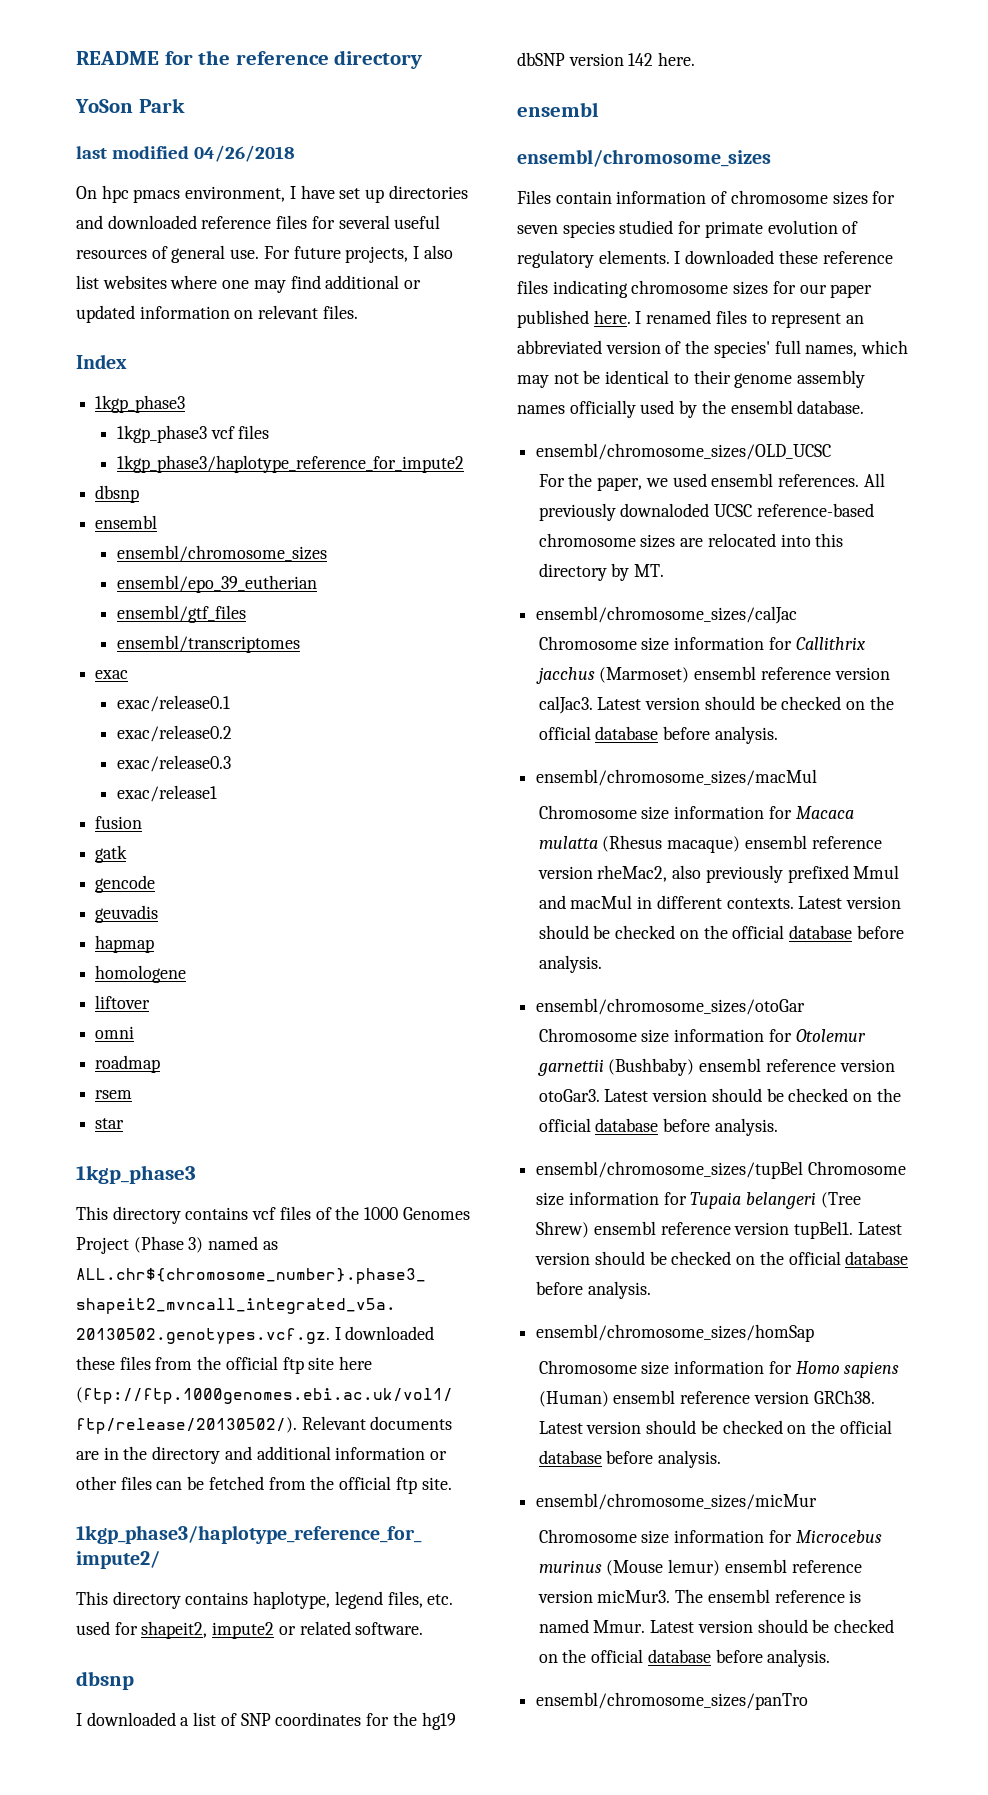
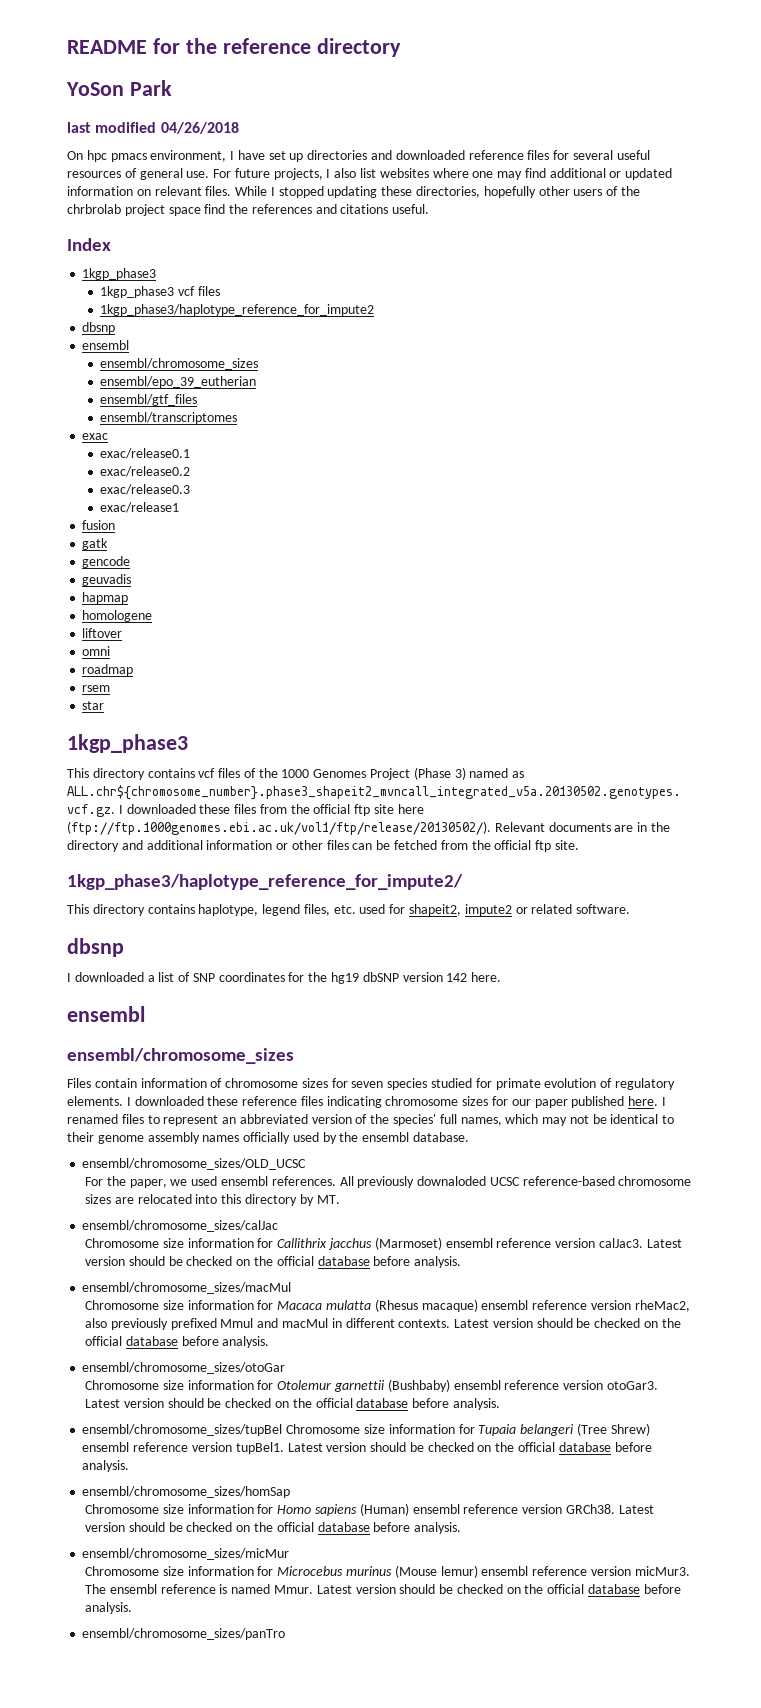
(358, 312) none -> [235,186,640,198] [67,204,430,216] While I stopped updating these directories, hopefully other users of the chrbrolab project space find the references and citations useful.

